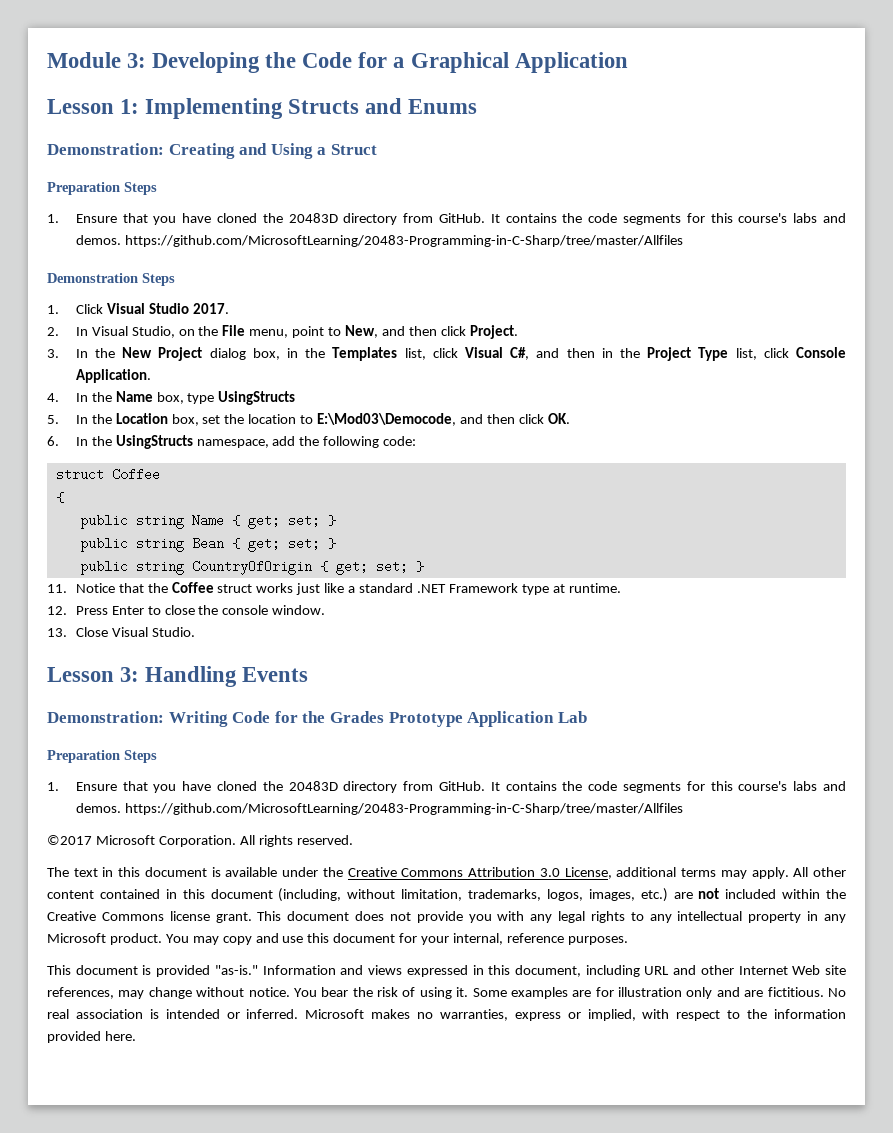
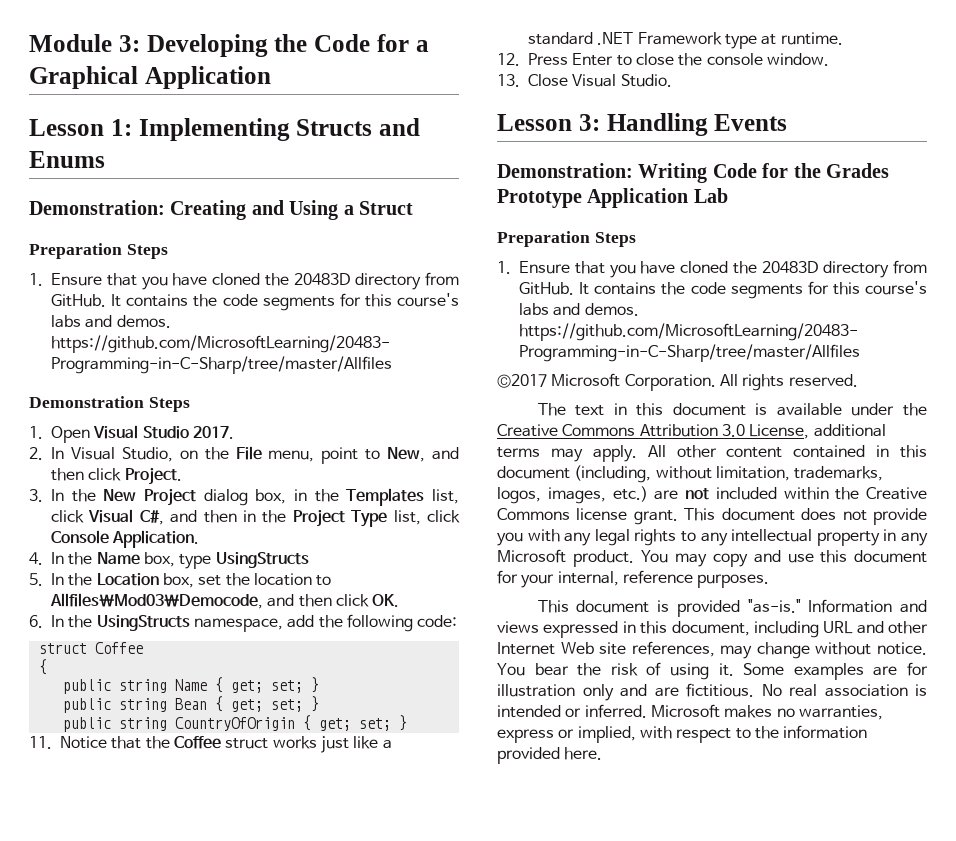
[75,304,103,314] Click -> [51,426,90,443] Open
[317,413,457,426] E:\Mod03\Democode, -> [50,593,263,609] Allfiles\Mod03\Democode,

